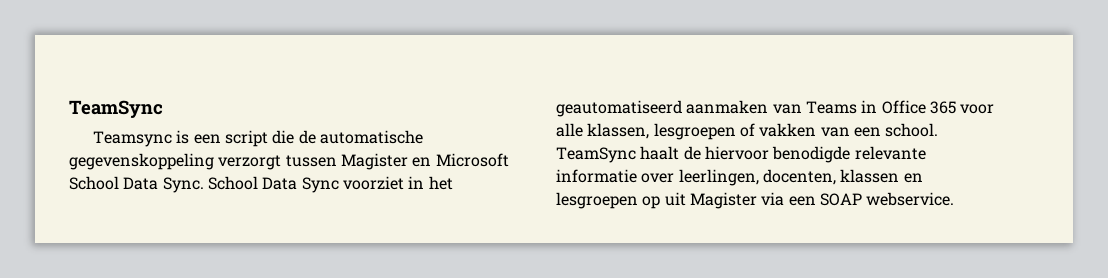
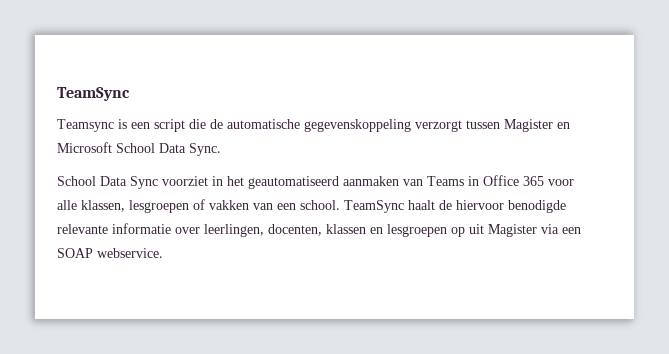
(204, 185) none -> (221, 149) //

